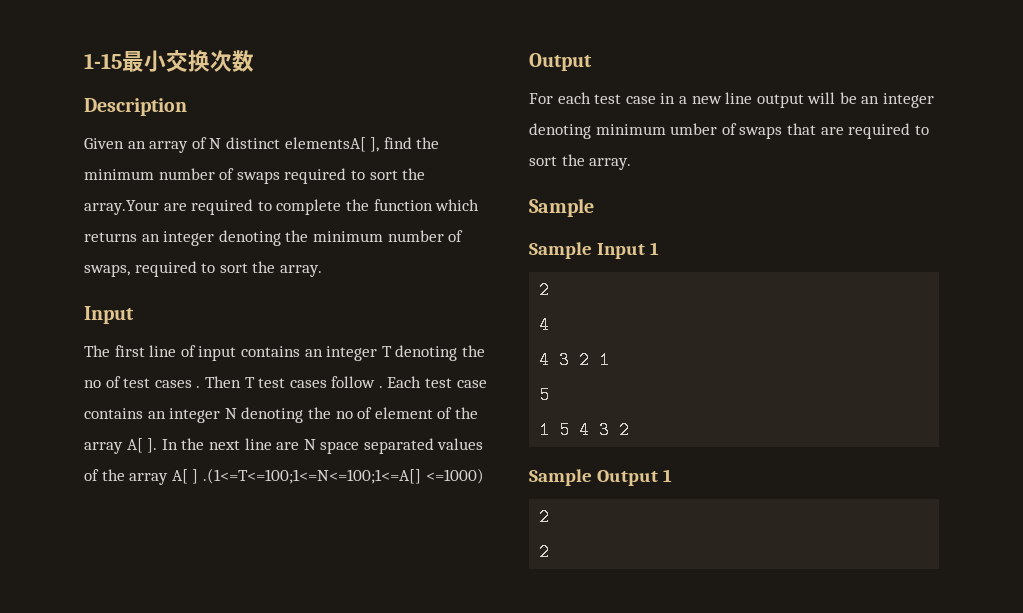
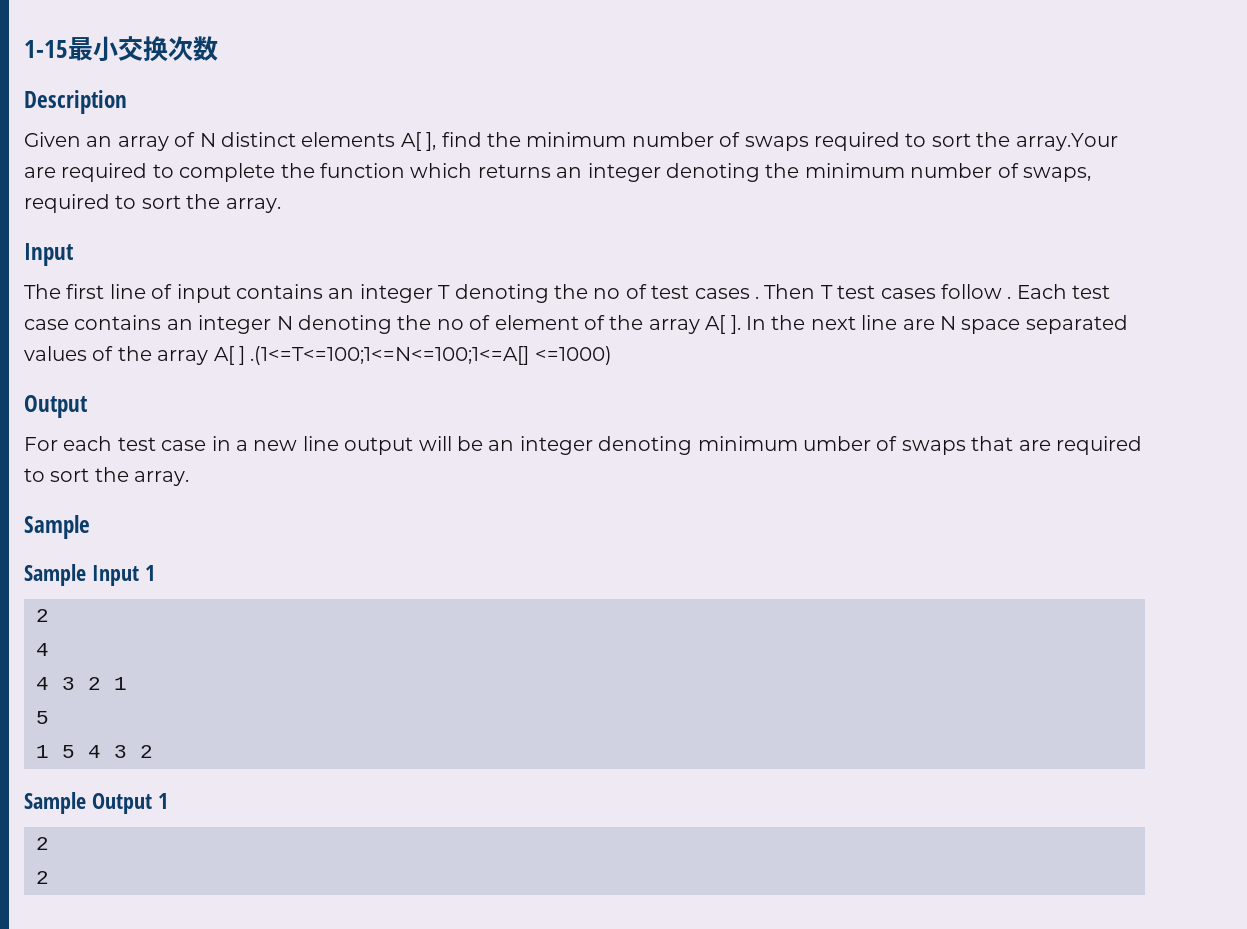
[284,137,366,152] elementsA[ -> [301,132,421,151] elements A[

